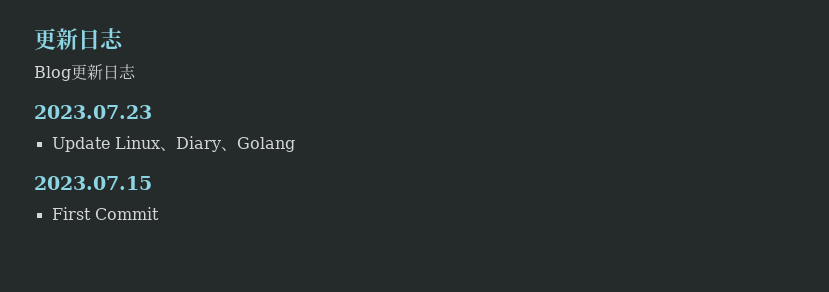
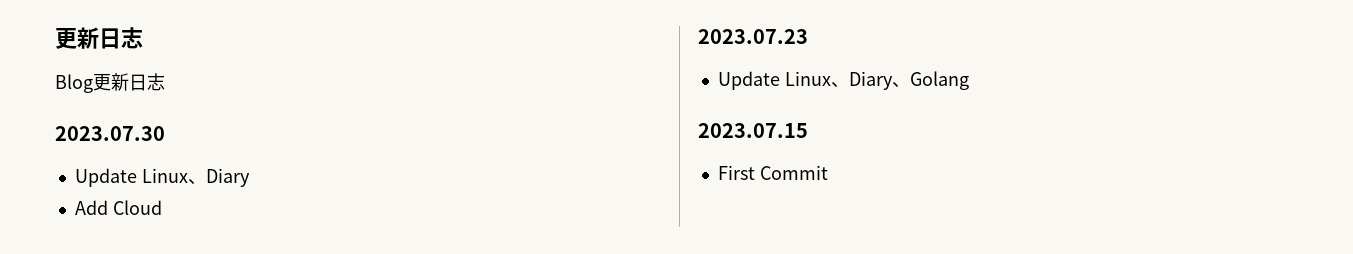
(136, 71) none -> [55,126,165,141] [74,168,250,187] [74,200,162,215] // 2023.07.30 // Update Linux、Diary // Add Cloud

